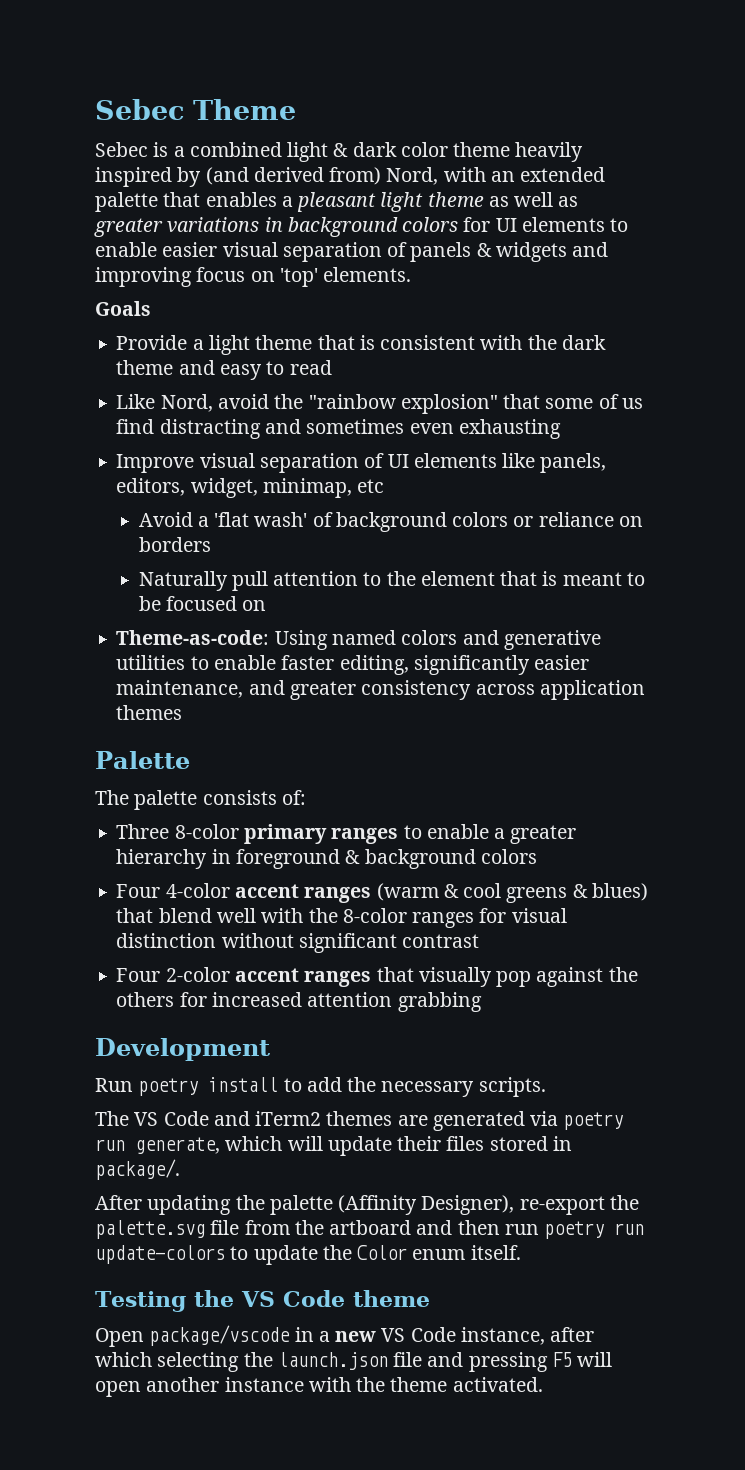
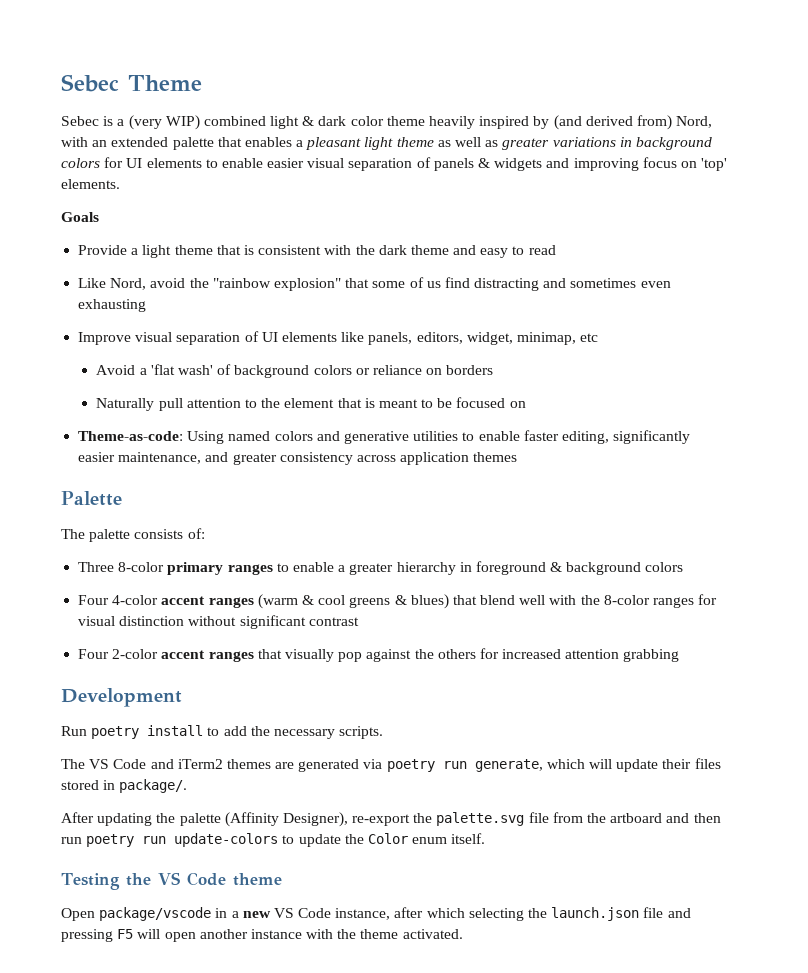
(185, 151) none -> [128,115,200,130] (very WIP)

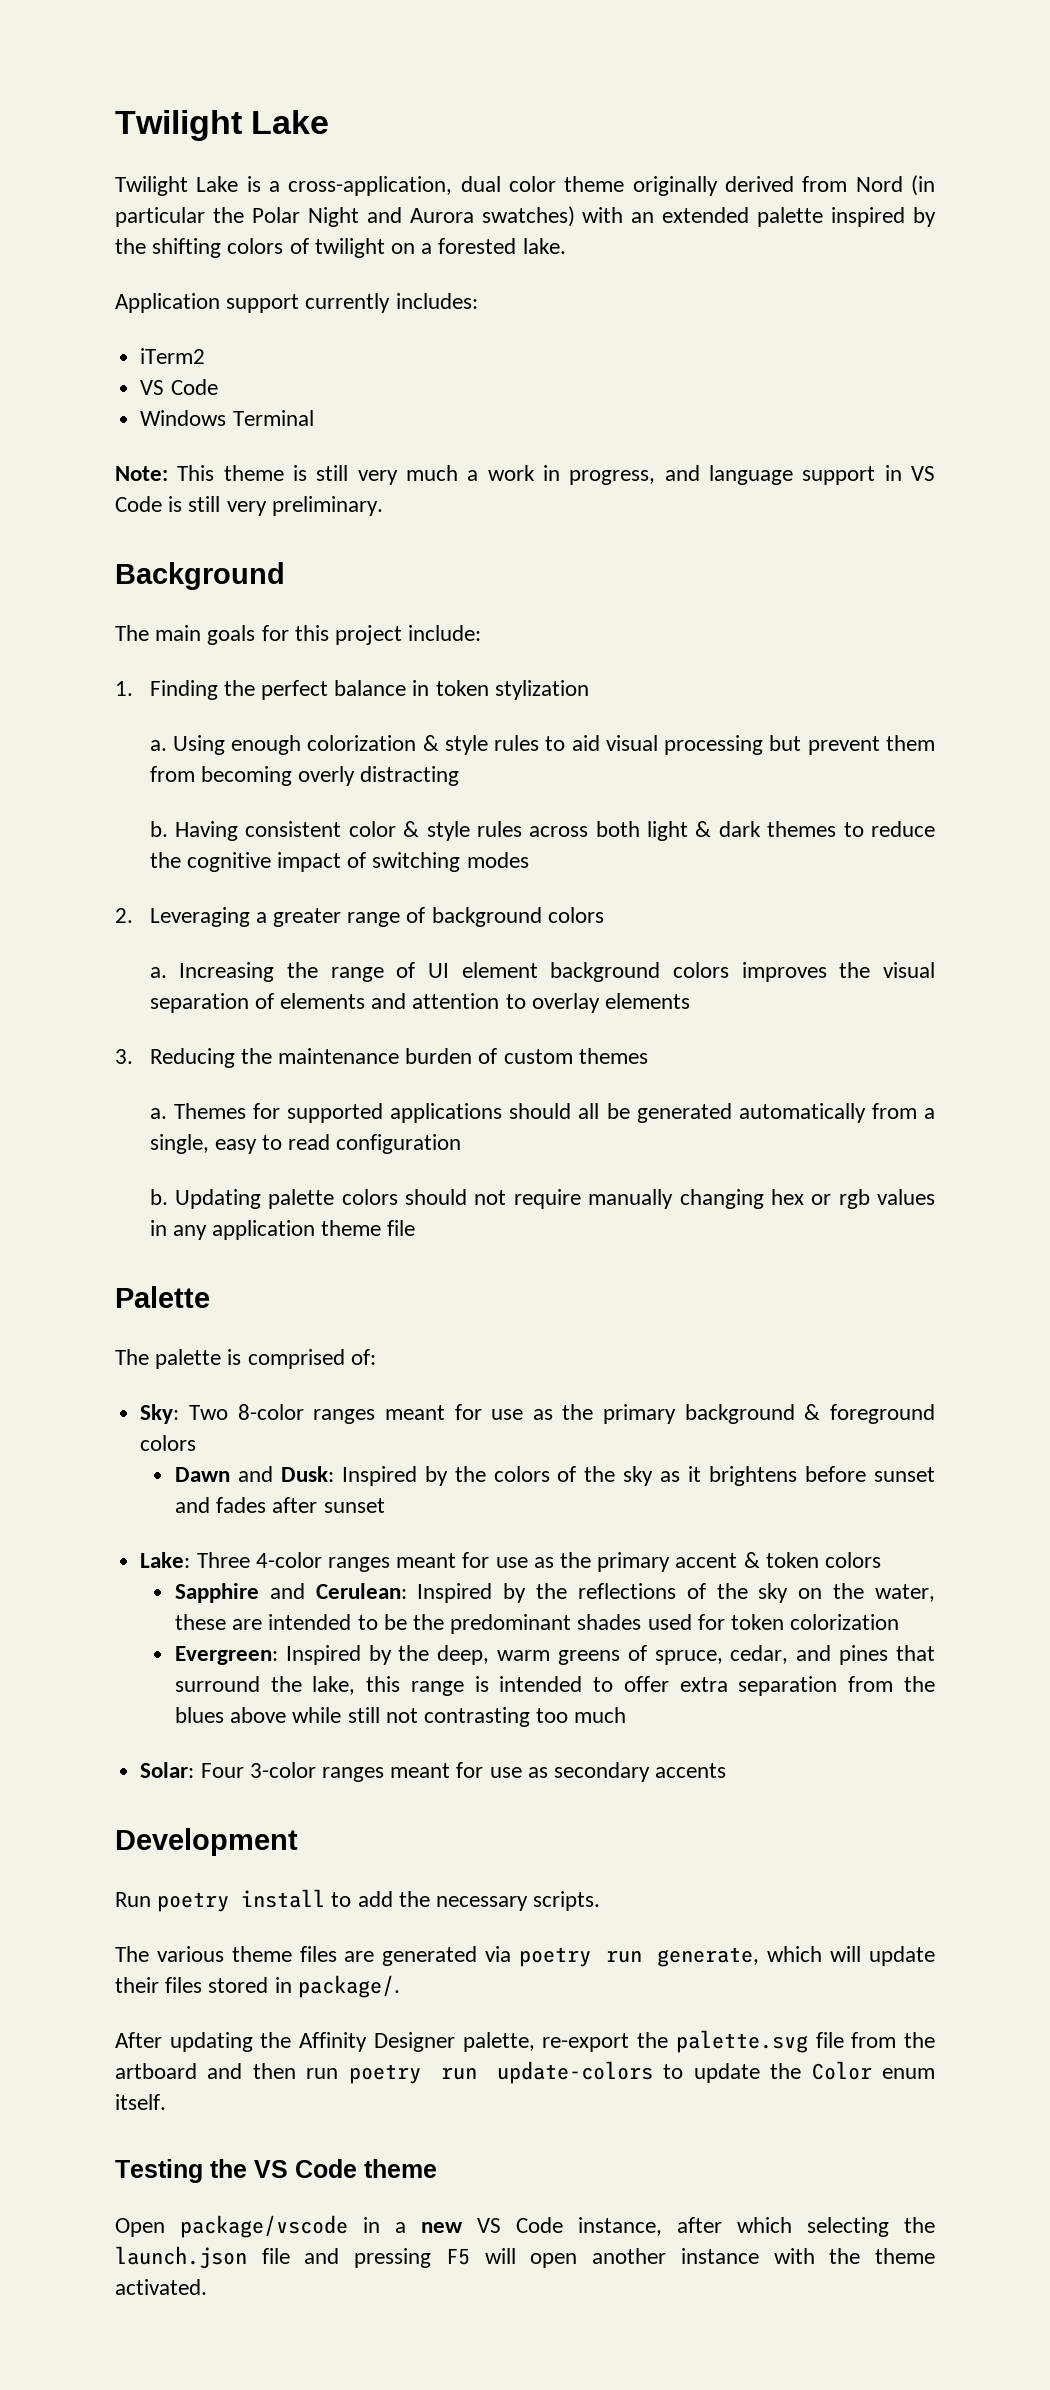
[61,74,202,92] [61,115,713,130] [61,137,712,150] [61,157,728,171] [61,179,120,189] [61,212,99,222] [78,245,556,258] [78,277,671,291] [78,299,147,312] [78,331,599,345] [96,364,494,378] [96,397,526,411] [78,430,691,444] [78,452,518,465] Sebec Theme // Sebec is a (very WIP) combined light & dark color theme heavily inspired by (and derived from) Nord, with an extended palette that enables a pleasant light theme as well as greater variations in background colors for UI elements to enable easier visual separation of panels & widgets and improving focus on 'top' elements. // Goals // Provide a light theme that is consistent with the dark theme and easy to read // Like Nord, avoid the "rainbow explosion" that some of us find distracting and sometimes even exhausting // Improve visual separation of UI elements like panels, editors, widget, minimap, etc // Avoid a 'flat wash' of background colors or reliance on borders // Naturally pull attention to the element that is meant to be focused on // Theme-as-code: Using named colors and generative utilities to enable faster editing, significantly easier maintenance, and greater consistency across application themes -> [115,110,330,141] [115,175,936,196] [115,206,936,227] [115,238,566,258] [115,293,478,313] [140,348,206,364] [140,379,218,395] [140,410,314,426] [115,465,936,485] [115,496,383,516] [115,562,285,590] [115,625,482,645] [115,680,589,700] [149,735,935,755] [149,766,460,786] [149,821,935,841] [149,852,529,872] [115,907,604,927] [149,962,935,982] [149,993,691,1013] [115,1048,648,1068] [149,1103,936,1123] [149,1134,462,1154] [149,1189,935,1209] [149,1220,416,1240] Twilight Lake // Twilight Lake is a cross-application, dual color theme originally derived from Nord (in particular the Polar Night and Aurora swatches) with an extended palette inspired by the shifting colors of twilight on a forested lake. // Application support currently includes: // iTerm2 // VS Code // Windows Terminal // Note: This theme is still very much a work in progress, and language support in VS Code is still very preliminary. // Background // The main goals for this project include: // 1. Finding the perfect balance in token stylization // a. Using enough colorization & style rules to aid visual processing but prevent them from becoming overly distracting // b. Having consistent color & style rules across both light & dark themes to reduce the cognitive impact of switching modes // 2. Leveraging a greater range of background colors // a. Increasing the range of UI element background colors improves the visual separation of elements and attention to overlay elements // 3. Reducing the maintenance burden of custom themes // a. Themes for supported applications should all be generated automatically from a single, easy to read configuration // b. Updating palette colors should not require manually changing hex or rgb values in any application theme file
[134,529,184,539] consists -> [227,1349,345,1369] is comprised
[78,561,684,575] [78,594,718,609] [78,615,359,629] [78,648,680,662] Three 8-color primary ranges to enable a greater hierarchy in foreground & background colors // Four 4-color accent ranges (warm & cool greens & blues) that blend well with the 8-color ranges for visual distinction without significant contrast // Four 2-color accent ranges that visually pop against the others for increased attention grabbing -> [140,1404,935,1424] [140,1435,197,1451] [174,1466,936,1486] [174,1497,385,1513] [140,1552,882,1572] [174,1583,935,1603] [174,1614,900,1634] [174,1645,935,1665] [174,1676,936,1696] [174,1707,627,1727] [140,1762,727,1782] Sky: Two 8-color ranges meant for use as the primary background & foreground colors // Dawn and Dusk: Inspired by the colors of the sky as it brightens before sunset and fades after sunset // Lake: Three 4-color ranges meant for use as the primary accent & token colors // Sapphire and Cerulean: Inspired by the reflections of the sky on the water, these are intended to be the predominant shades used for token colorization // Evergreen: Inspired by the deep, warm greens of spruce, cedar, and pines that surround the lake, this range is intended to offer extra separation from the blues above while still not contrasting too much // Solar: Four 3-color ranges meant for use as secondary accents
[89,759,271,769] VS Code and iTerm2 themes -> [156,1946,337,1962] various theme files
[179,812,348,827] palette (Affinity Designer), -> [299,2032,535,2052] Affinity Designer palette,

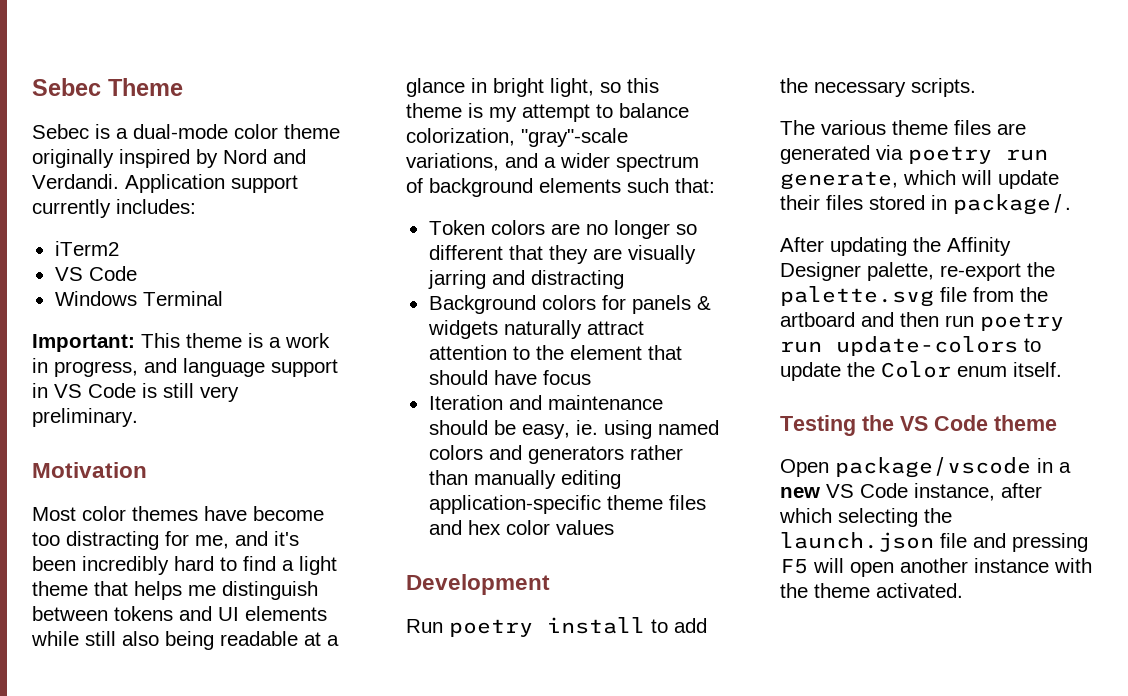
[115,110,330,141] [115,175,936,196] [115,206,936,227] [115,238,566,258] Twilight Lake // Twilight Lake is a cross-application, dual color theme originally derived from Nord (in particular the Polar Night and Aurora swatches) with an extended palette inspired by the shifting colors of twilight on a forested lake. // -> [32,78,183,96] [32,124,340,139] [32,149,306,168] [32,174,119,189] Sebec Theme // Sebec is a dual-mode color theme originally inspired by Nord and Verdandi.
[115,466,168,481] Note: -> [32,334,135,352] Important:
[316,465,458,485] still very much -> (263, 340) none
[115,562,285,590] [115,625,482,645] [115,680,589,700] [149,735,935,755] [149,766,460,786] [149,821,935,841] [149,852,529,872] [115,907,604,927] [149,962,935,982] [149,993,691,1013] [115,1048,648,1068] [149,1103,936,1123] [149,1134,462,1154] [149,1189,935,1209] [149,1220,416,1240] [115,1286,210,1308] [115,1349,376,1369] [140,1404,935,1424] [140,1435,197,1451] [174,1466,936,1486] [174,1497,385,1513] [140,1552,882,1572] [174,1583,935,1603] [174,1614,900,1634] [174,1645,935,1665] [174,1676,936,1696] [174,1707,627,1727] [140,1762,727,1782] Background // The main goals for this project include: // 1. Finding the perfect balance in token stylization // a. Using enough colorization & style rules to aid visual processing but prevent them from becoming overly distracting // b. Having consistent color & style rules across both light & dark themes to reduce the cognitive impact of switching modes // 2. Leveraging a greater range of background colors // a. Increasing the range of UI element background colors improves the visual separation of elements and attention to overlay elements // 3. Reducing the maintenance burden of custom themes // a. Themes for supported applications should all be generated automatically from a single, easy to read configuration // b. Updating palette colors should not require manually changing hex or rgb values in any application theme file // Palette // The palette is comprised of: // Sky: Two 8-color ranges meant for use as the primary background & foreground colors // Dawn and Dusk: Inspired by the colors of the sky as it brightens before sunset and fades after sunset // Lake: Three 4-color ranges meant for use as the primary accent & token colors // Sapphire and Cerulean: Inspired by the reflections of the sky on the water, these are intended to be the predominant shades used for token colorization // Evergreen: Inspired by the deep, warm greens of spruce, cedar, and pines that surround the lake, this range is intended to offer extra separation from the blues above while still not contrasting too much // Solar: Four 3-color ranges meant for use as secondary accents -> [32,462,147,478] [32,506,324,521] [32,531,299,550] [32,556,337,575] [32,581,318,600] [32,606,327,621] [31,631,339,650] [406,78,659,97] [406,103,689,122] [406,128,628,147] [406,153,699,172] [406,178,715,197] [428,220,697,239] [428,245,696,264] [427,270,624,289] [428,295,711,314] [427,320,644,339] [428,345,682,360] [428,370,591,385] [428,395,663,410] [428,420,719,439] [428,445,683,464] [428,470,621,489] [428,495,706,514] [428,520,614,535] Motivation // Most color themes have become too distracting for me, and it's been incredibly hard to find a light theme that helps me distinguish between tokens and UI elements while still also being readable at a glance in bright light, so this theme is my attempt to balance colorization, "gray"-scale variations, and a wider spectrum of background elements such that: // Token colors are no longer so different that they are visually jarring and distracting // Background colors for panels & widgets naturally attract attention to the element that should have focus // Iteration and maintenance should be easy, ie. using named colors and generators rather than manually editing application-specific theme files and hex color values

